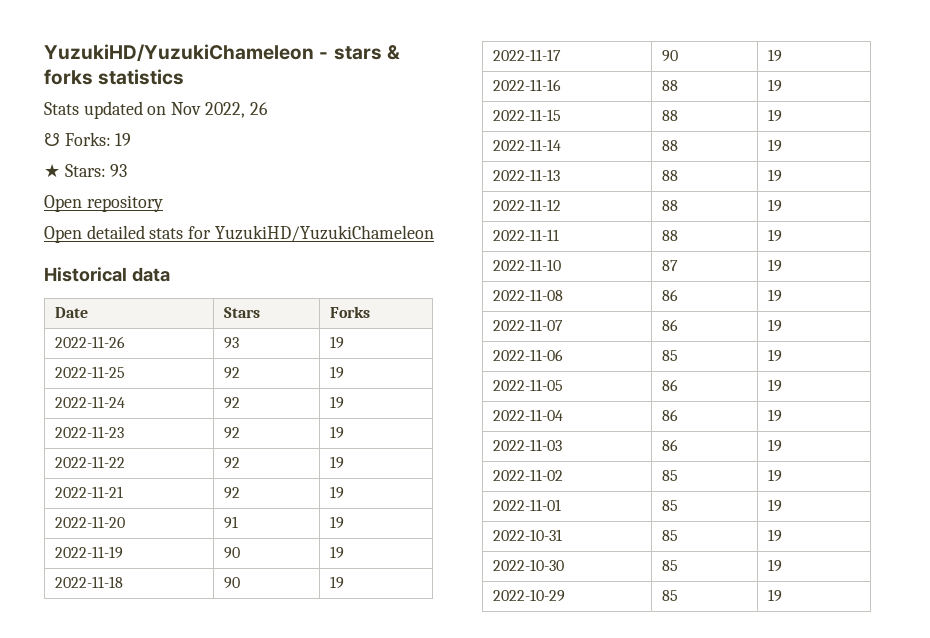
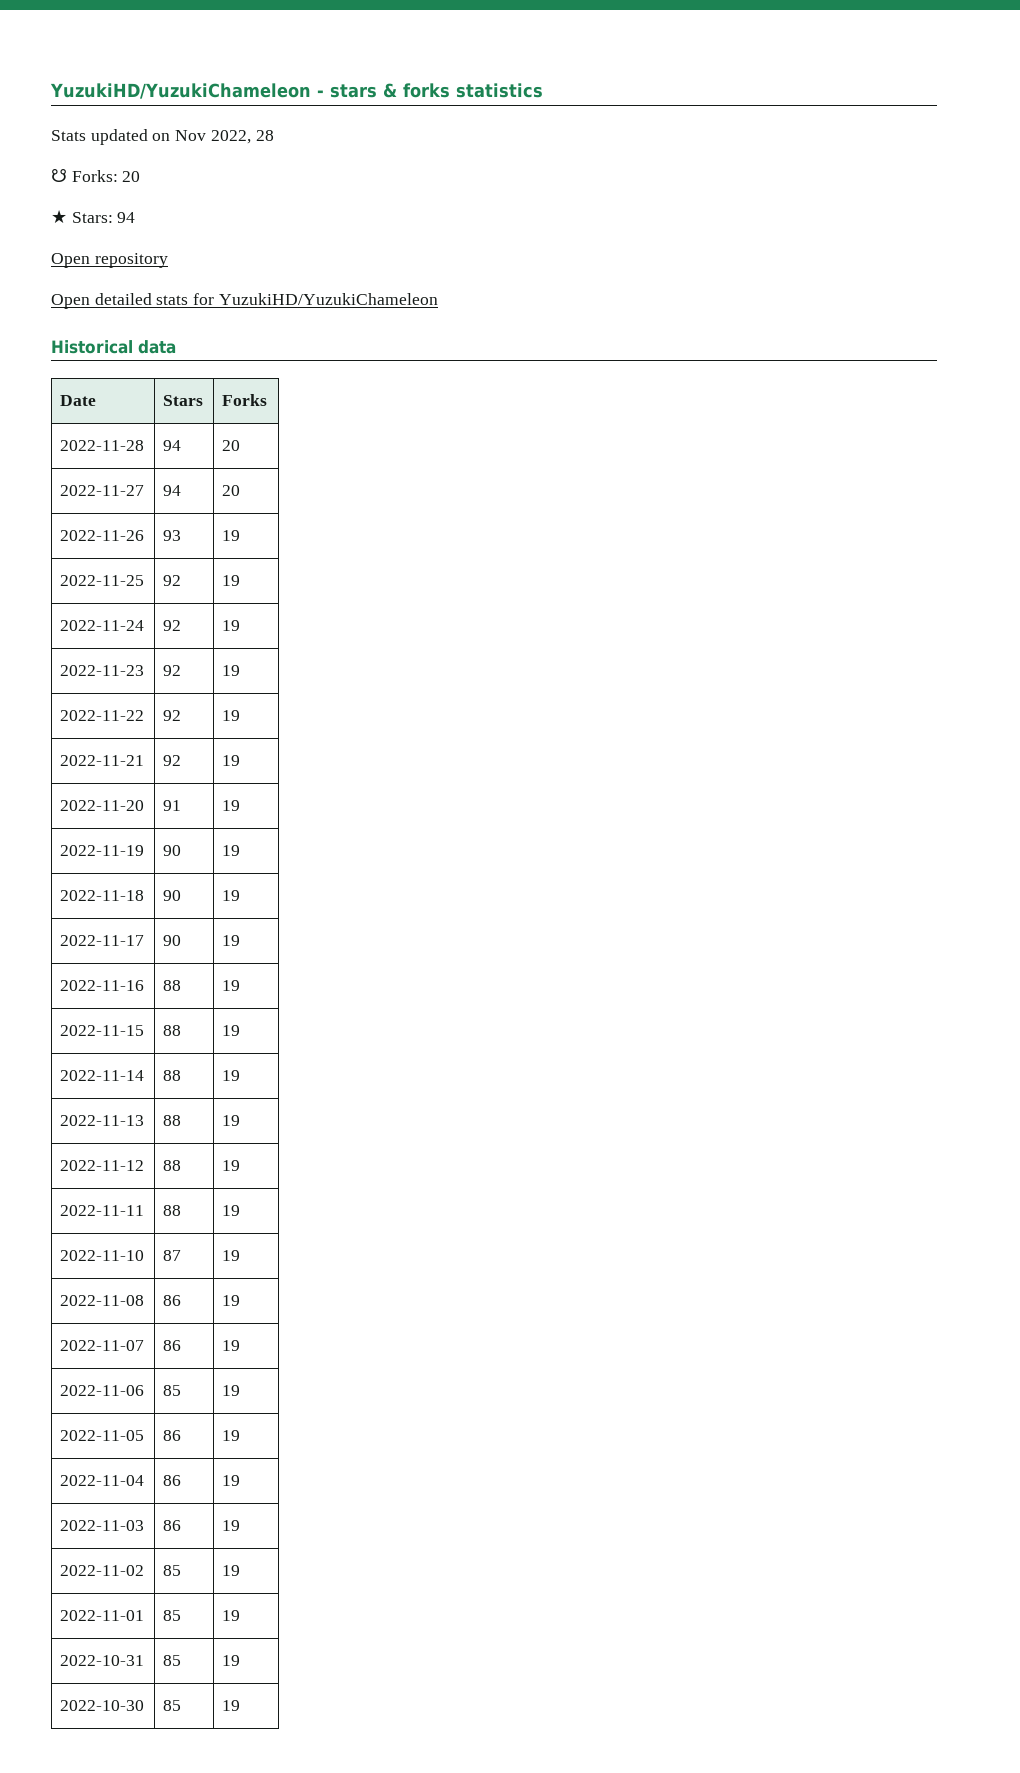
[249,102,268,115] 26 -> [255,130,274,141] 28
[115,133,132,146] 19 -> [122,171,141,182] 20
[110,164,128,177] 93 -> [117,212,136,223] 94
(371, 312) none -> [60,440,145,451] [163,440,182,451] [222,440,241,451] [60,485,145,496] [163,485,182,496] [222,485,241,496] // 2022-11-28 | 94 | 20 // 2022-11-27 | 94 | 20
[493,589,566,602] [662,590,679,601] [768,589,783,602] // 2022-10-29 | 85 | 19 -> (241, 1705) none

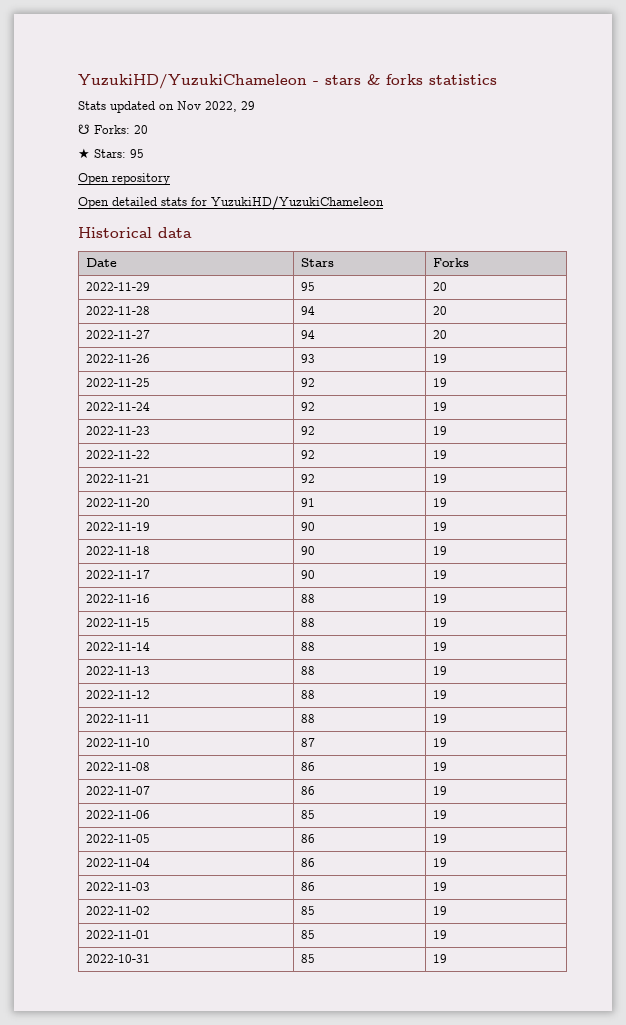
[255,130,274,141] 28 -> [241,101,255,110] 29
[117,212,136,223] 94 -> [130,149,144,158] 95
(268, 400) none -> [85,282,150,291] [300,282,315,291] [432,282,447,291] // 2022-11-29 | 95 | 20
[60,1700,145,1711] [163,1700,182,1711] [222,1700,241,1711] // 2022-10-30 | 85 | 19 -> (447, 958) none

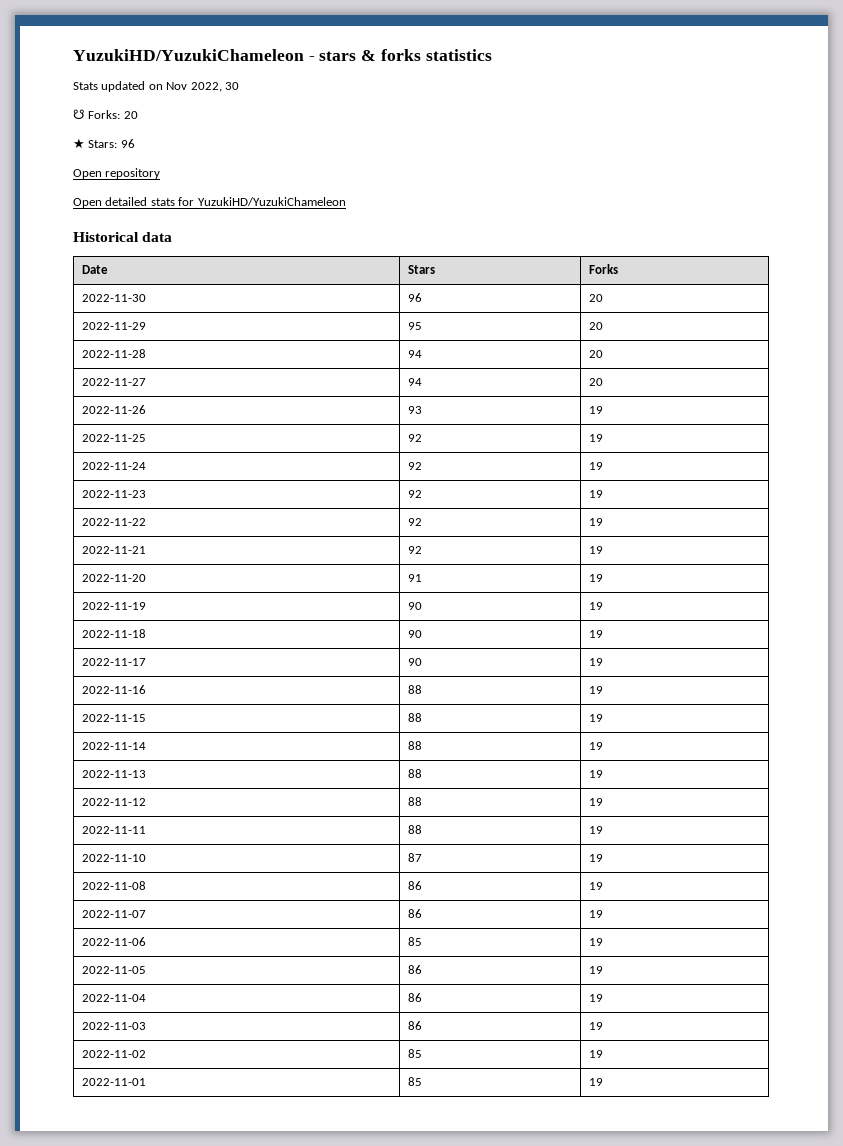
[241,101,255,110] 29 -> [224,82,239,90] 30
[130,149,144,158] 95 -> [120,139,135,148] 96
(469, 262) none -> [82,294,147,302] [408,293,423,302] [589,294,604,302] // 2022-11-30 | 96 | 20
[85,954,150,963] [300,954,315,963] [432,954,447,963] // 2022-10-31 | 85 | 19 -> (604, 1082) none

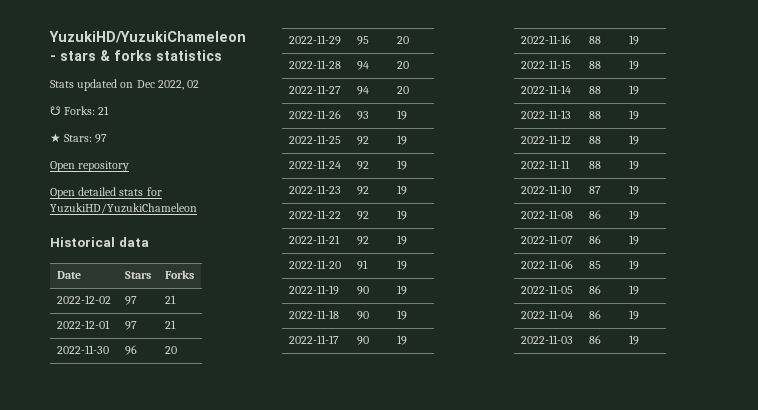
[166,82,239,92] Nov 2022, 30 -> [136,80,200,90] Dec 2022, 02
[123,111,138,119] 20 -> [98,106,110,115] 21
[120,139,135,148] 96 -> [95,134,108,143] 97
(619, 269) none -> [56,295,111,304] [124,296,137,305] [164,295,176,304] [56,320,110,329] [124,321,137,330] [164,320,176,329] // 2022-12-02 | 97 | 21 // 2022-12-01 | 97 | 21
[82,1050,147,1058] [408,1049,423,1058] [589,1050,604,1058] [82,1078,147,1086] [408,1077,423,1086] [589,1078,604,1086] // 2022-11-02 | 85 | 19 // 2022-11-01 | 85 | 19 -> (639, 340) none

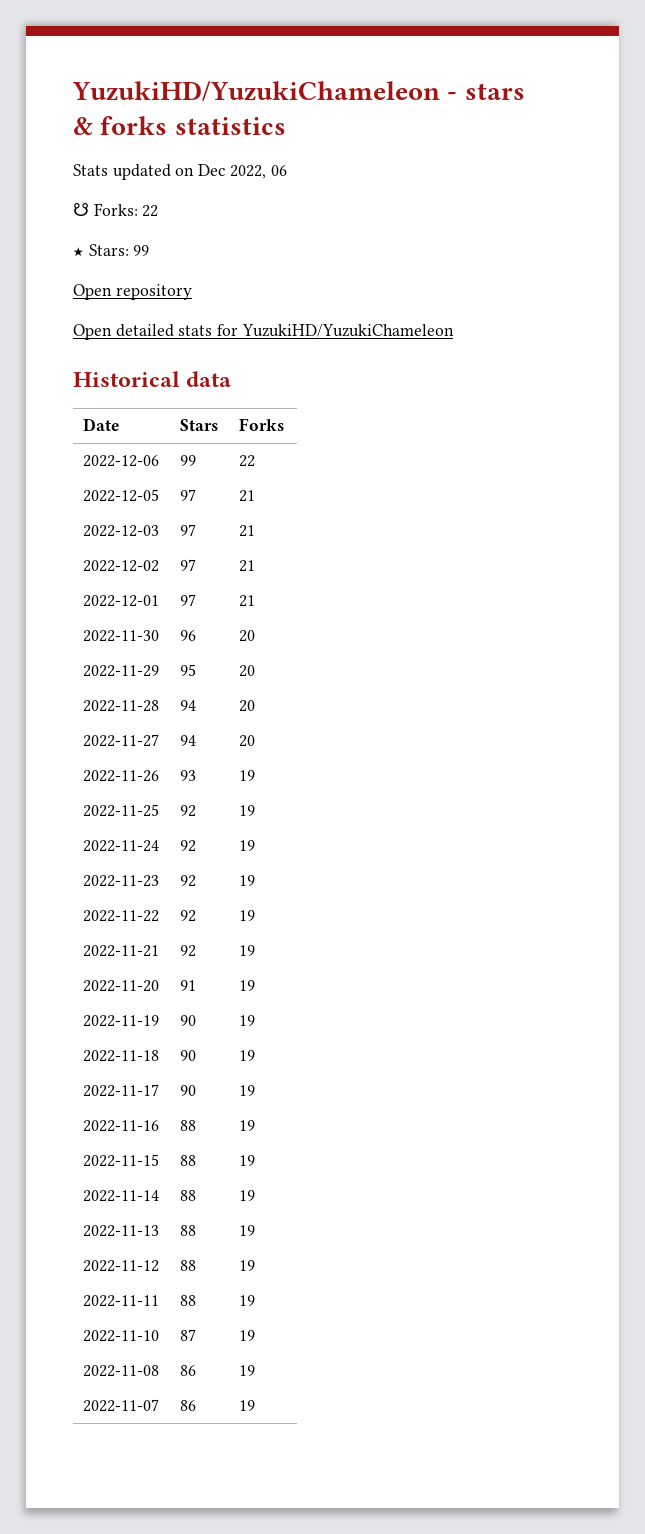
[187,80,200,88] 02 -> [270,165,287,176] 06
[98,106,110,115] 21 -> [142,205,159,217] 22
[95,134,108,143] 97 -> [133,245,150,256] 99
(194, 274) none -> [83,455,160,467] [180,455,197,466] [239,455,256,467] [83,489,160,502] [180,489,197,501] [239,490,256,502] [83,525,160,537] [180,524,197,536] [239,525,256,537] // 2022-12-06 | 99 | 22 // 2022-12-05 | 97 | 21 // 2022-12-03 | 97 | 21
[520,260,573,269] [588,261,601,269] [628,260,639,270] [520,285,573,294] [588,285,601,294] [628,285,639,295] [520,310,573,319] [588,310,601,319] [628,310,639,320] [520,335,573,344] [588,335,601,344] [628,335,639,345] // 2022-11-06 | 85 | 19 // 2022-11-05 | 86 | 19 // 2022-11-04 | 86 | 19 // 2022-11-03 | 86 | 19 -> (256, 1405) none

